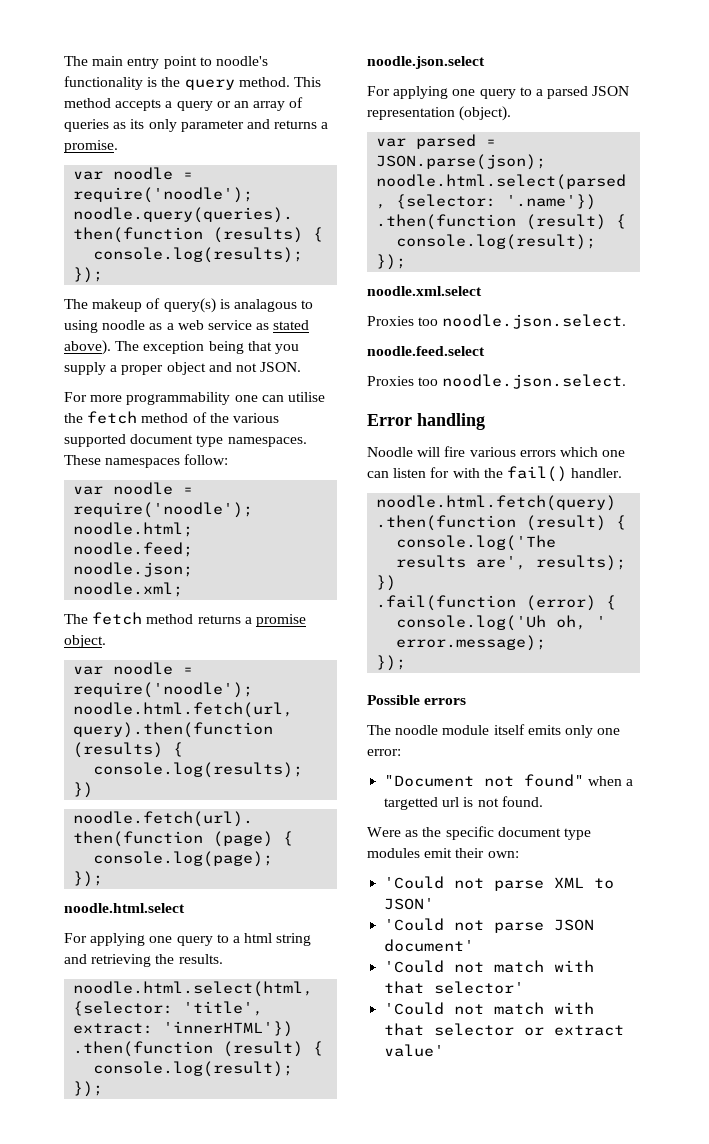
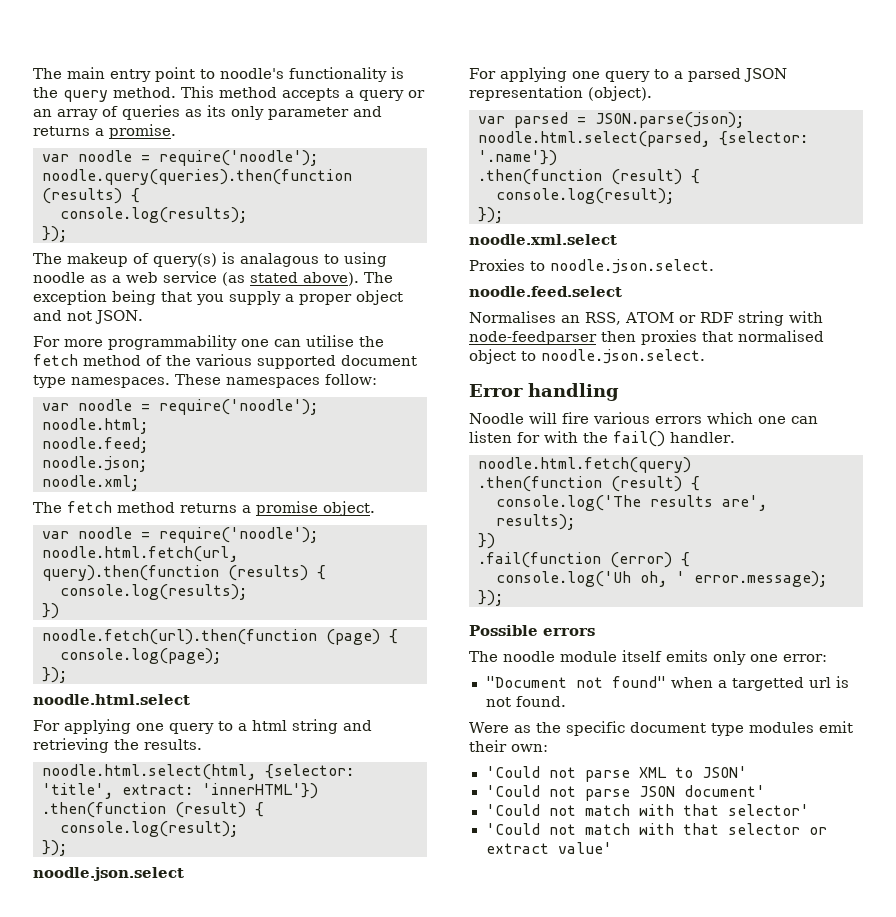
[256,323,270,330] as -> [222,272,245,286] (as
[418,317,439,326] too -> [530,261,545,271] to
[367,376,439,386] Proxies too -> [469,311,823,326] [469,330,824,345] [469,349,536,364] Normalises an RSS, ATOM or RDF string with node-feedparser then proxies that normalised object to

